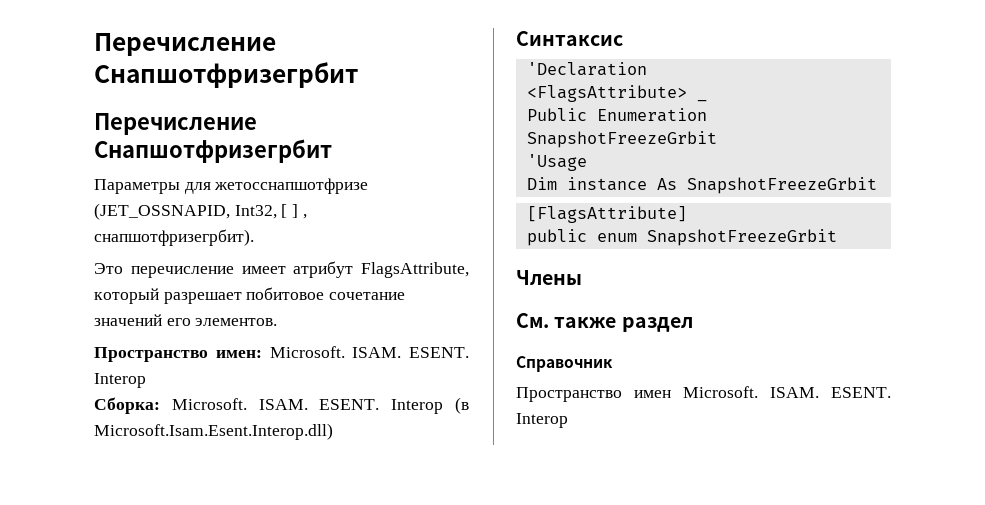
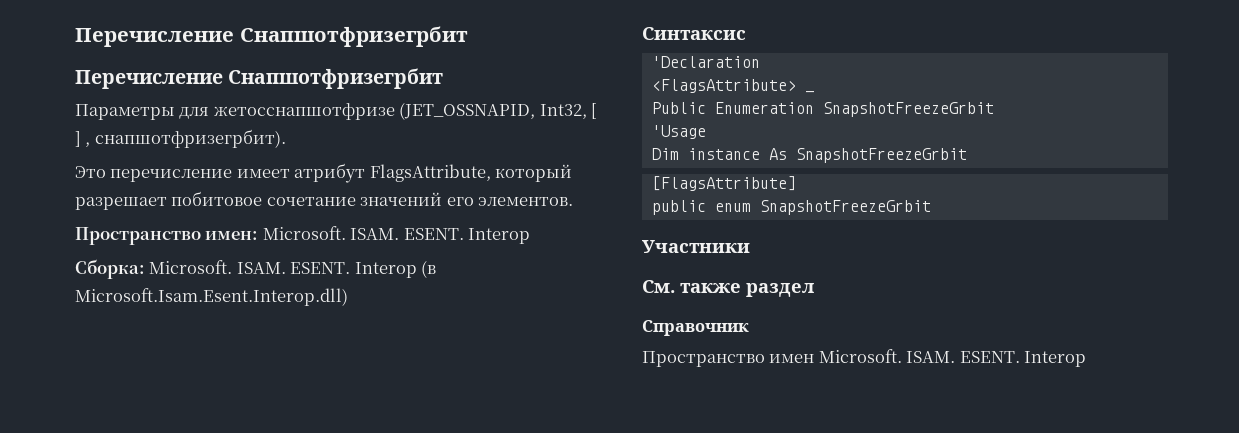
[516,270,582,285] Члены -> [642,240,750,253] Участники

